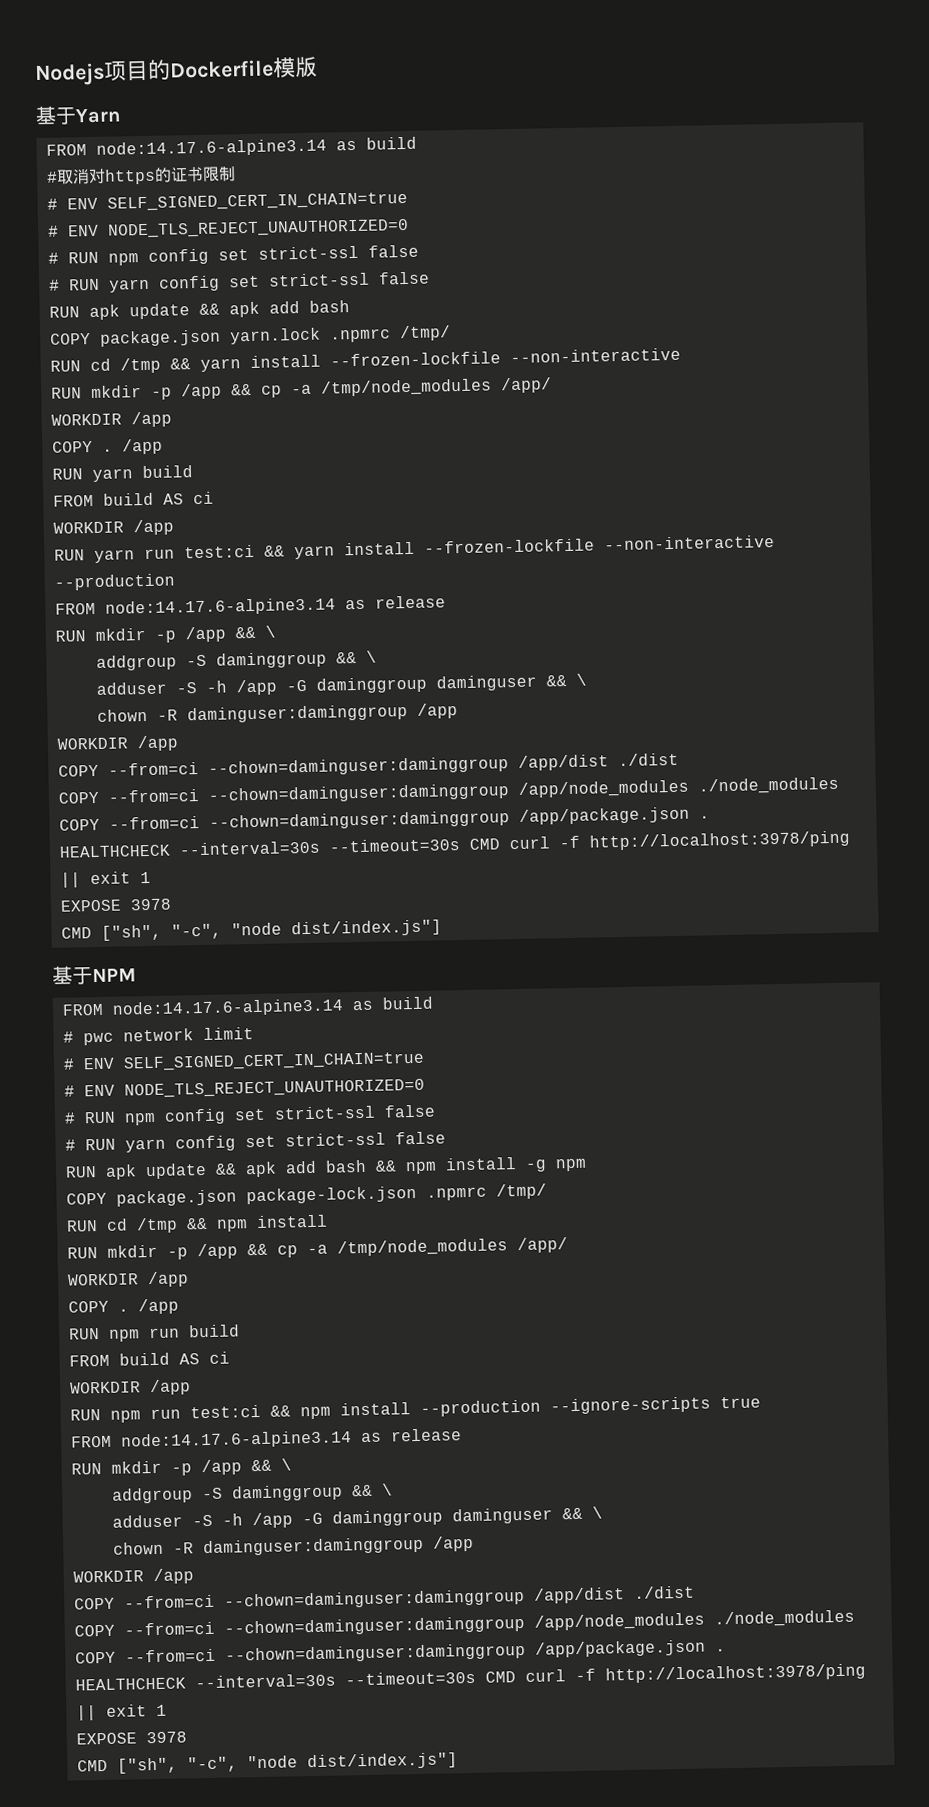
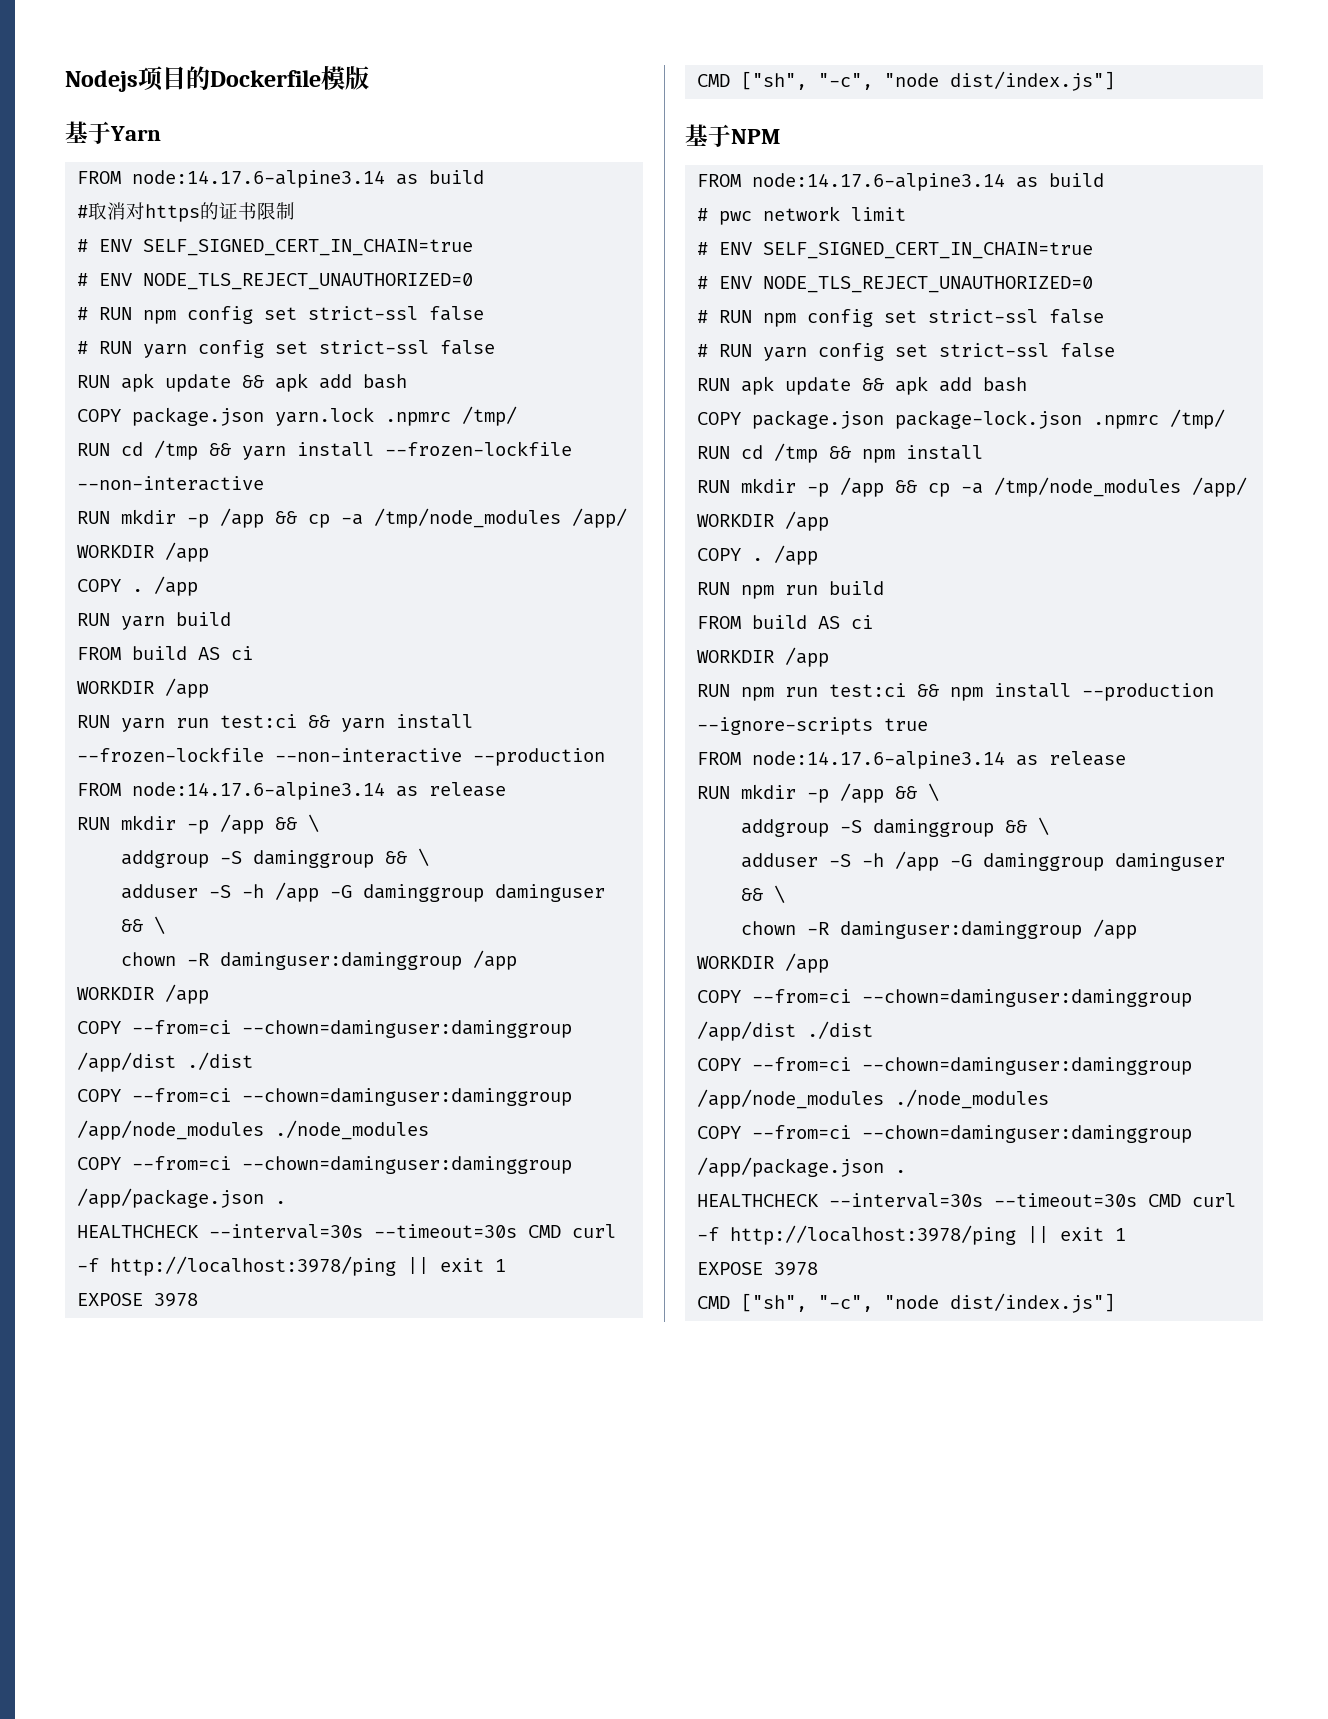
[375,1157,588,1175] && npm install -g npm -> (1027, 384) none

